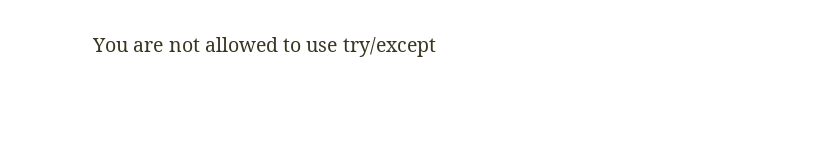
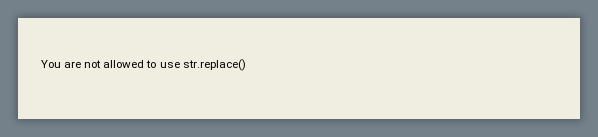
[342,37,436,57] try/except -> [182,59,246,71] str.replace()

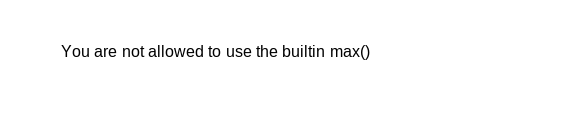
[182,59,246,71] str.replace() -> [255,45,370,60] the builtin max()

